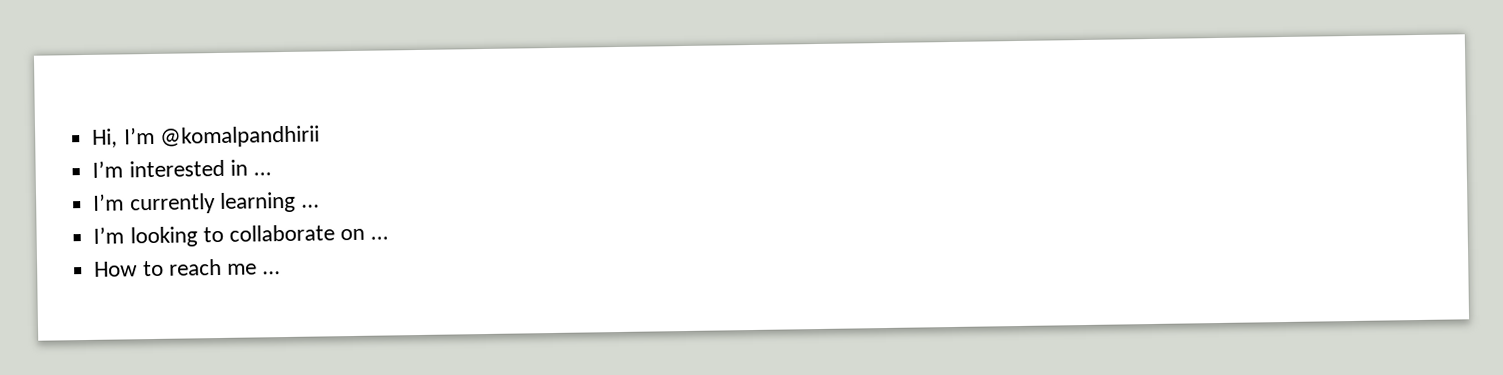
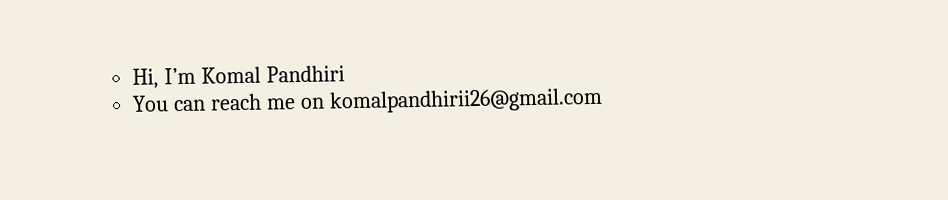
[159,125,320,148] [92,159,272,178] [93,191,320,215] [93,224,390,248] [94,258,282,277] @komalpandhirii // I’m interested in ... // I’m currently learning ... // I’m looking to collaborate on ... // How to reach me ... -> [201,65,346,84] [132,87,603,114] Komal Pandhiri // You can reach me on komalpandhirii26@gmail.com

